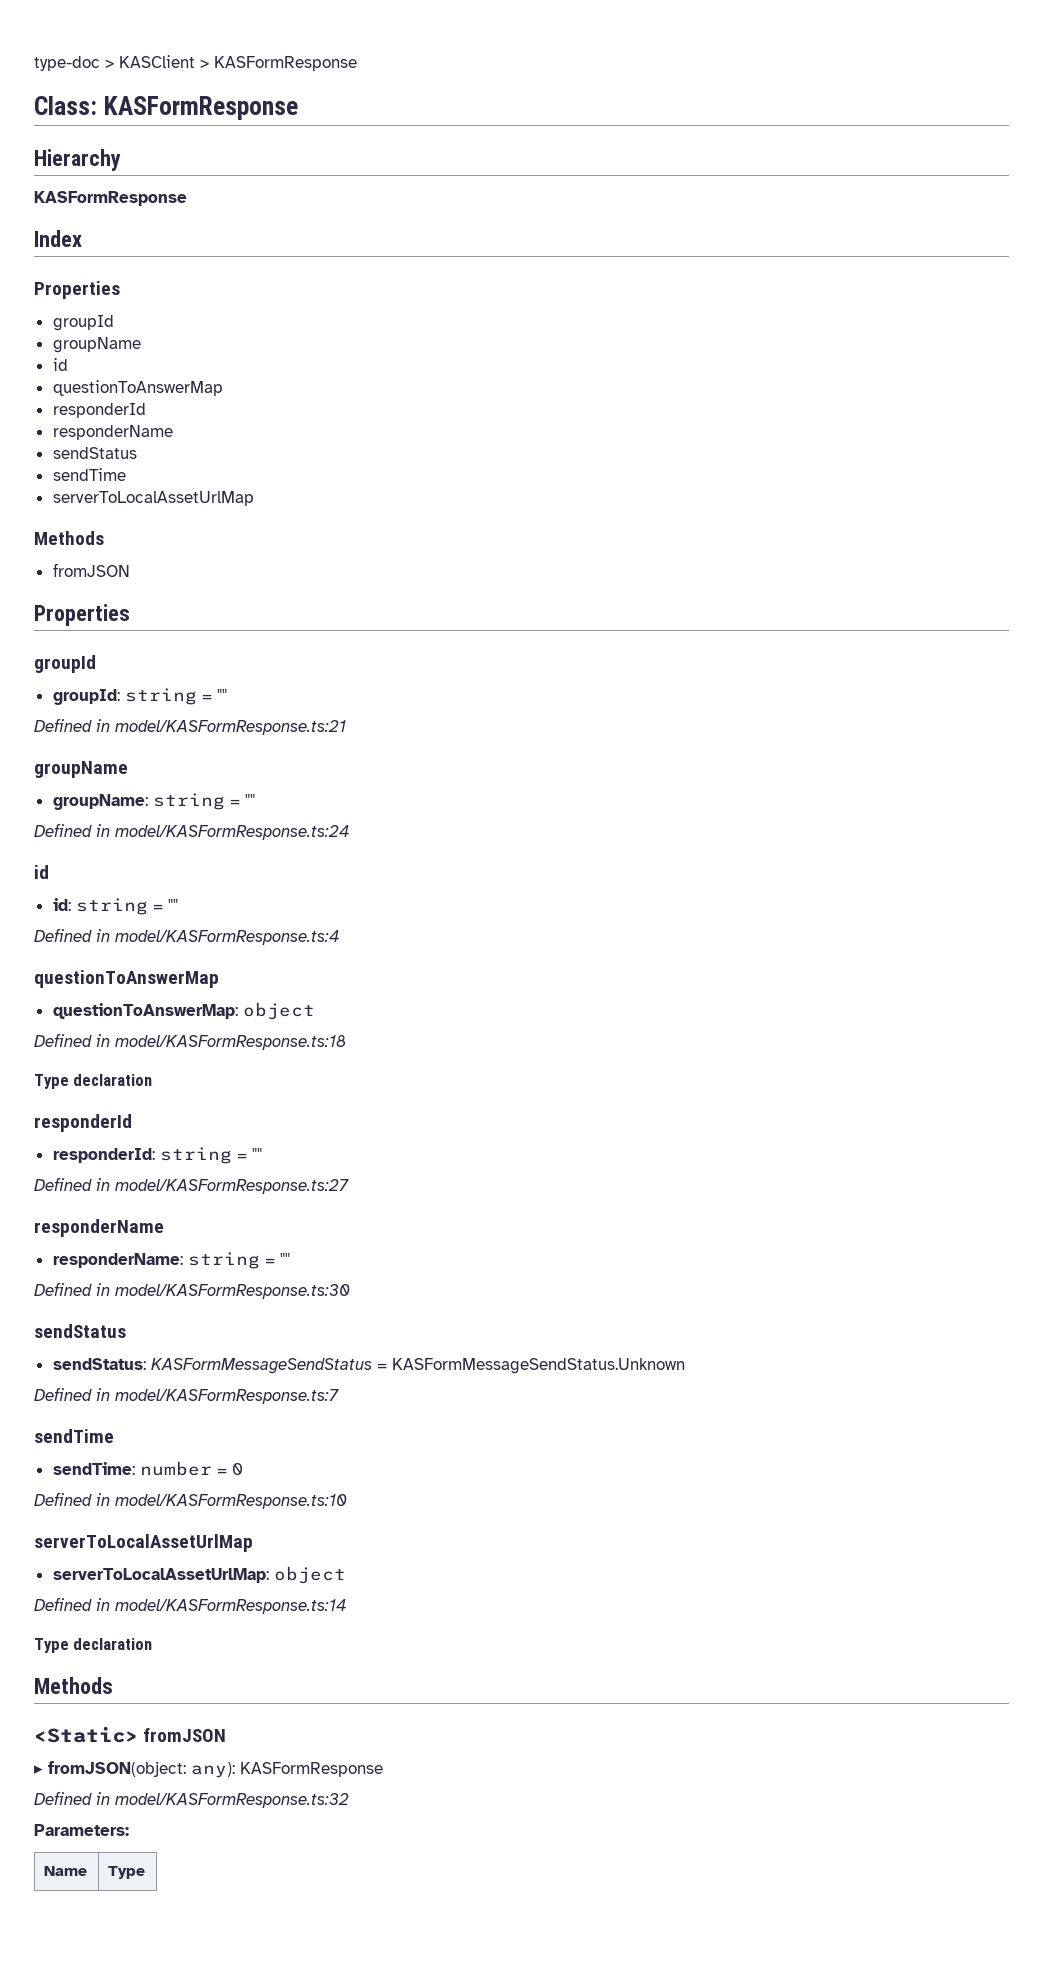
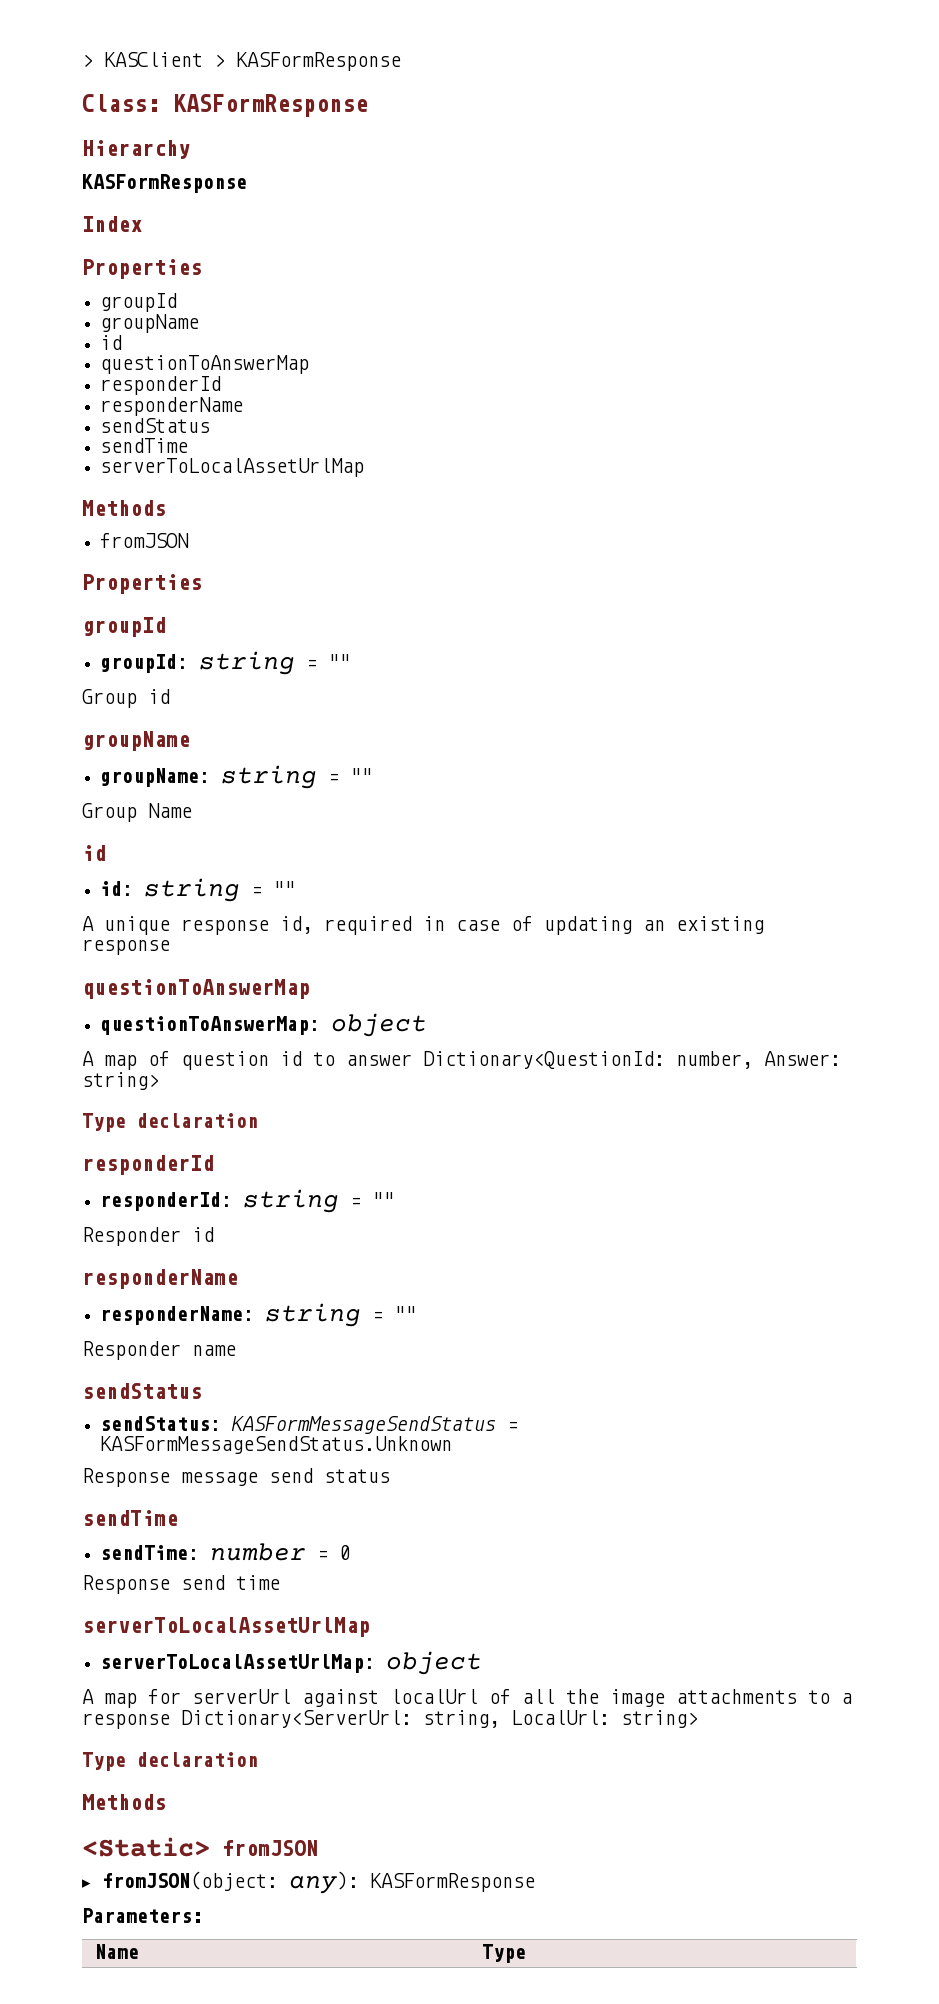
[34,56,100,71] type-doc -> (82, 60) none
[34,718,346,735] Defined in model/KASFormResponse.ts:21 -> [82,689,170,708] Group id
[34,823,350,840] Defined in model/KASFormResponse.ts:24 -> [82,803,192,822] Group Name
[34,928,340,945] [34,970,219,988] [52,1002,315,1020] [34,1033,346,1050] Defined in model/KASFormResponse.ts:4 // questionToAnswerMap // questionToAnswerMap: object // Defined in model/KASFormResponse.ts:18 -> [82,916,764,935] [82,939,170,955] [82,979,310,999] [100,1013,428,1037] [82,1051,841,1070] [82,1072,159,1090] A unique response id, required in case of updating an existing response // questionToAnswerMap // questionToAnswerMap: object // A map of question id to answer Dictionary<QuestionId: number, Answer: string>
[34,1177,349,1194] Defined in model/KASFormResponse.ts:27 -> [82,1227,214,1246] Responder id
[34,1282,350,1299] Defined in model/KASFormResponse.ts:30 -> [82,1341,236,1360] Responder name
[34,1387,339,1404] Defined in model/KASFormResponse.ts:7 -> [82,1468,390,1487] Response message send status
[34,1492,347,1509] Defined in model/KASFormResponse.ts:10 -> [82,1575,280,1594] Response send time
[34,1597,347,1614] Defined in model/KASFormResponse.ts:14 -> [82,1689,852,1708] [82,1710,698,1729] A map for serverUrl against localUrl of all the image attachments to a response Dictionary<ServerUrl: string, LocalUrl: string>
[34,1791,349,1808] // Defined in model/KASFormResponse.ts:32 -> (535, 1882) none

